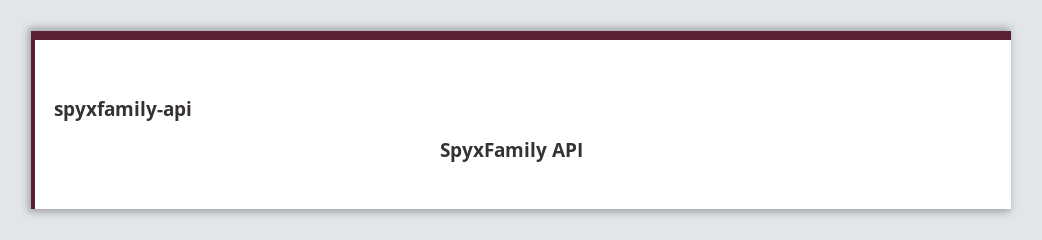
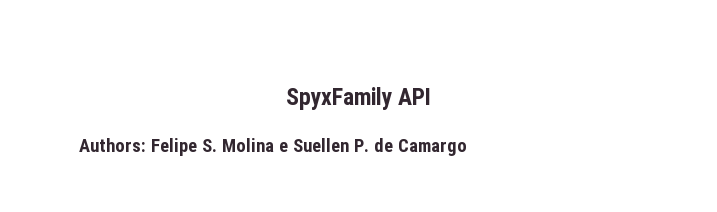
[54,101,192,121] spyxfamily-api // -> (285, 98) none
(584, 150) none -> [79,138,467,156] // Authors: Felipe S. Molina e Suellen P. de Camargo

